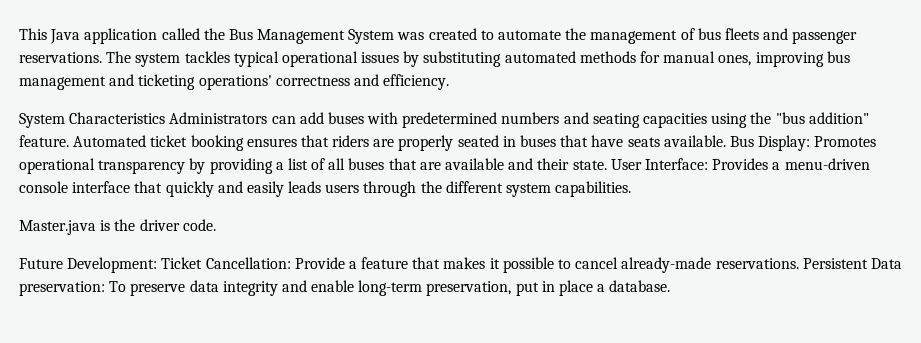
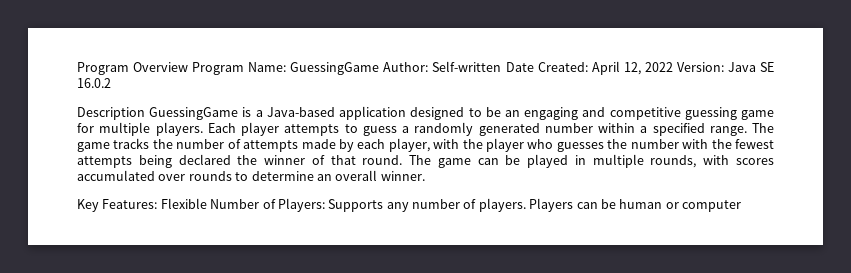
[19,28,858,44] [19,51,850,67] [19,74,450,90] [19,112,869,128] [19,135,877,151] [19,158,870,174] [19,181,632,197] [19,219,216,235] [19,257,902,273] [19,280,671,296] This Java application called the Bus Management System was created to automate the management of bus fleets and passenger reservations. The system tackles typical operational issues by substituting automated methods for manual ones, improving bus management and ticketing operations' correctness and efficiency. // System Characteristics Administrators can add buses with predetermined numbers and seating capacities using the "bus addition" feature. Automated ticket booking ensures that riders are properly seated in buses that have seats available. Bus Display: Promotes operational transparency by providing a list of all buses that are available and their state. User Interface: Provides a menu-driven console interface that quickly and easily leads users through the different system capabilities. // Master.java is the driver code. // Future Development: Ticket Cancellation: Provide a feature that makes it possible to cancel already-made reservations. Persistent Data preservation: To preserve data integrity and enable long-term preservation, put in place a database. -> [77,61,774,75] [77,78,111,88] [77,106,774,120] [77,122,774,136] [77,138,775,152] [77,154,774,168] [77,170,425,181] [77,198,741,212] Program Overview Program Name: GuessingGame Author: Self-written Date Created: April 12, 2022 Version: Java SE 16.0.2 // Description GuessingGame is a Java-based application designed to be an engaging and competitive guessing game for multiple players. Each player attempts to guess a randomly generated number within a specified range. The game tracks the number of attempts made by each player, with the player who guesses the number with the fewest attempts being declared the winner of that round. The game can be played in multiple rounds, with scores accumulated over rounds to determine an overall winner. // Key Features: Flexible Number of Players: Supports any number of players. Players can be human or computer

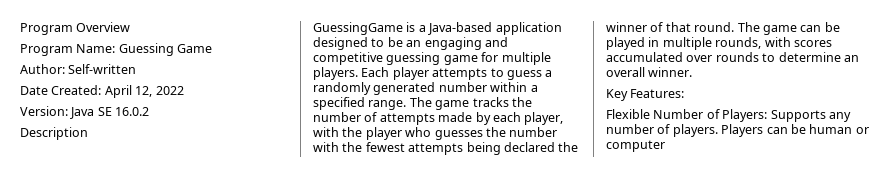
(189, 67) none -> (131, 27) //
[290,62,380,75] GuessingGame -> [118,43,213,56] Guessing Game //
(502, 66) none -> (137, 69) //
(673, 67) none -> (184, 90) //
(145, 113) none -> (88, 133) //
(158, 204) none -> (685, 93) //

